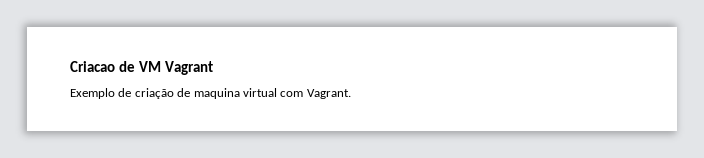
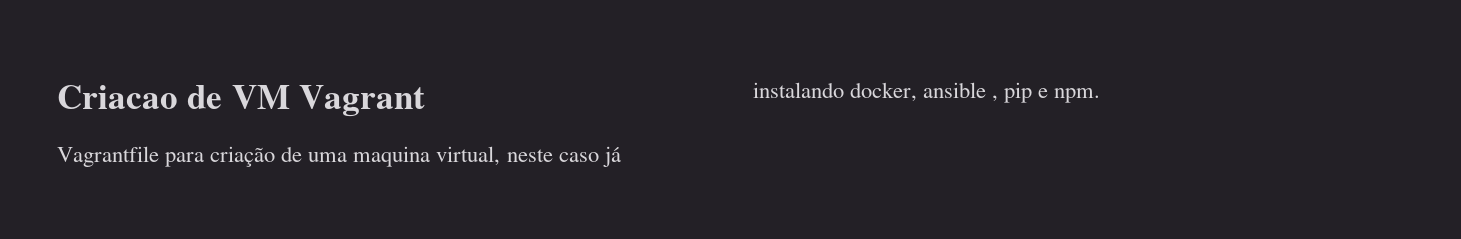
[70,88,351,99] Exemplo de criação de maquina virtual com Vagrant. -> [57,146,621,167] [753,82,1101,103] Vagrantfile para criação de uma maquina virtual, neste caso já instalando docker, ansible , pip e npm.

